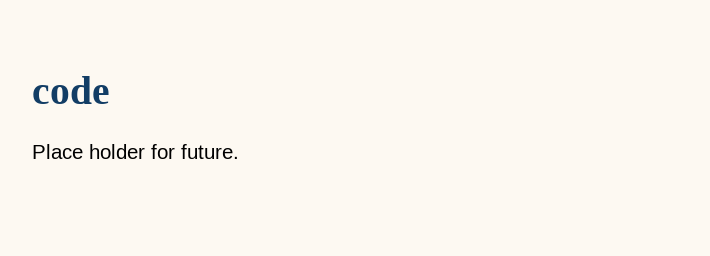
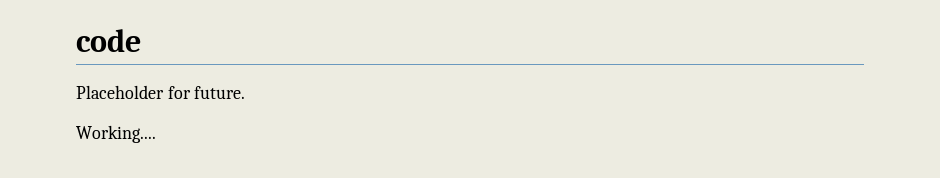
[32,144,145,159] Place holder -> [76,85,164,99] Placeholder
(239, 151) none -> [76,125,156,143] // Working....

